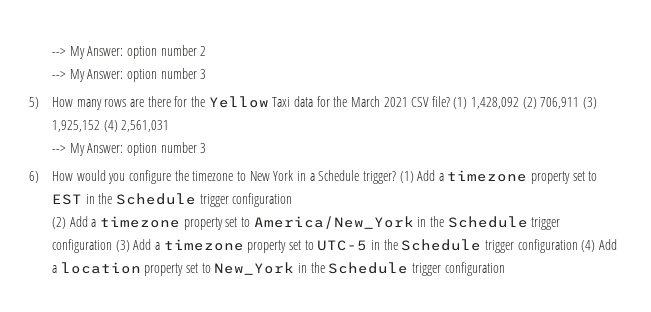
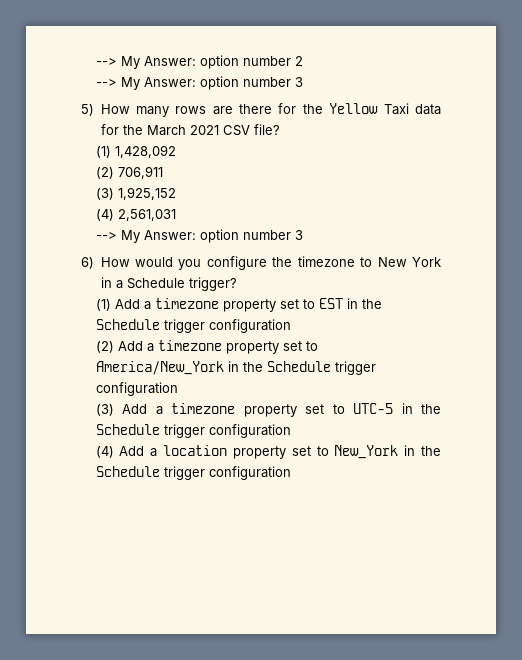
(450, 101) none -> (280, 129) //
(520, 103) none -> (176, 151) //
(580, 103) none -> (163, 172) //
(101, 126) none -> (176, 193) //
(396, 177) none -> (237, 284) //
(113, 246) none -> (178, 389) //
(578, 246) none -> (291, 431) //

